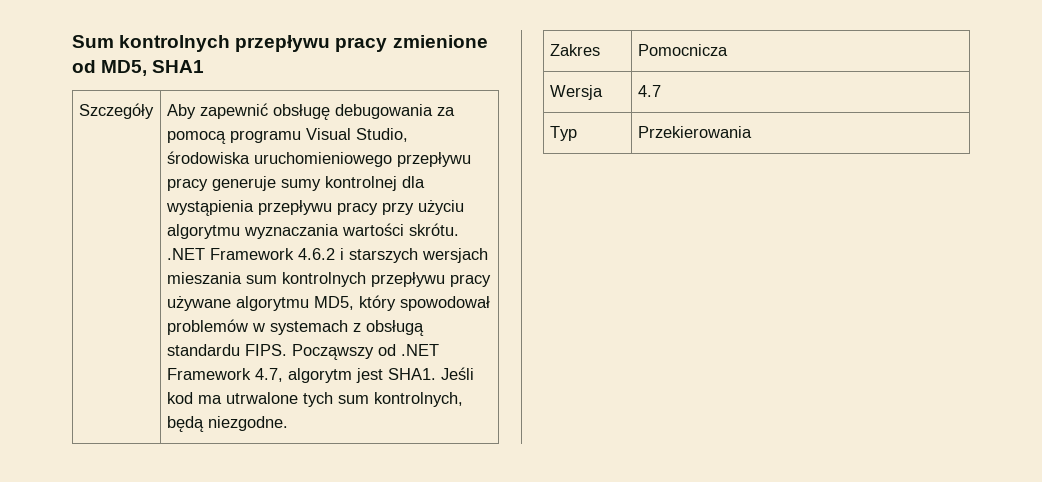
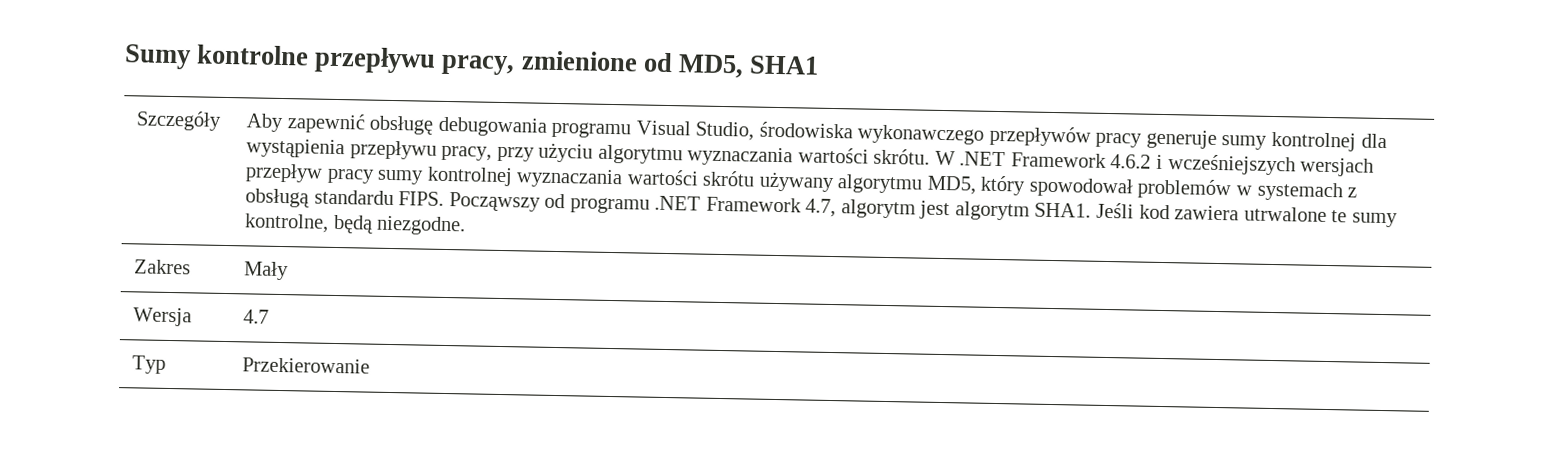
[72,35,388,52] Sum kontrolnych przepływu pracy -> [124,44,516,76] Sumy kontrolne przepływu pracy,
[436,107,455,116] [166,131,226,144] za pomocą -> (547, 126) none
[253,152,471,167] uruchomieniowego przepływu -> [857,124,1091,147] wykonawczego przepływów
[336,202,378,215] pracy -> [441,145,493,161] pracy,
(459, 229) none -> [934,150,956,166] W
[348,248,488,263] [166,272,491,287] [166,296,231,311] starszych wersjach mieszania sum kontrolnych przepływu pracy używane -> [1167,154,1375,177] [245,163,835,193] wcześniejszych wersjach przepływ pracy sumy kontrolnej wyznaczania wartości skrótu używany
(396, 350) none -> [569,197,650,214] programu
(383, 375) none -> [954,201,1030,221] algorytm
[197,392,463,407] ma utrwalone tych sum kontrolnych, -> [1174,205,1398,228] [244,213,330,233] zawiera utrwalone te sumy kontrolne,
[637,44,728,56] Pomocnicza -> [244,261,290,281] Mały
[637,126,752,138] Przekierowania -> [242,357,371,374] Przekierowanie

